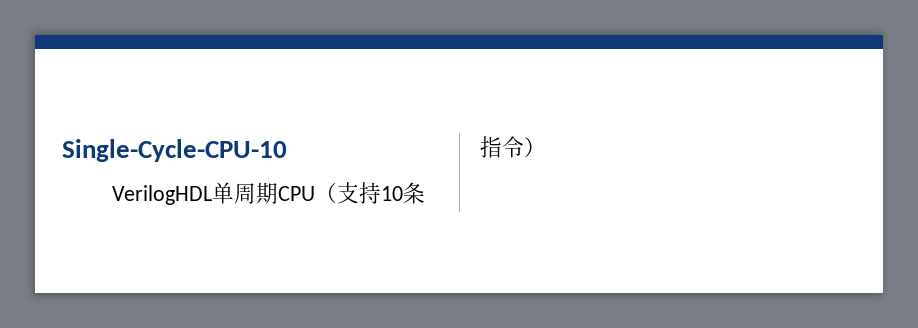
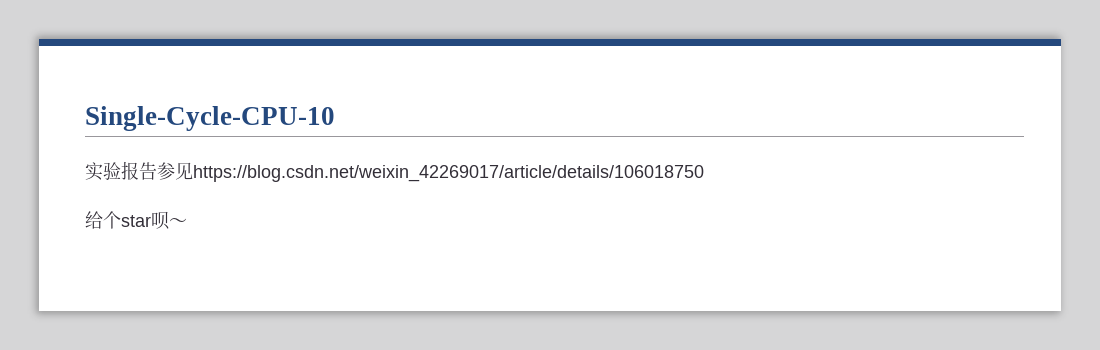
[111,182,425,205] [480,136,546,158] VerilogHDL单周期CPU（支持10条指令） -> [85,161,704,182] [85,211,187,230] 实验报告参见https://blog.csdn.net/weixin_42269017/article/details/106018750 // 给个star呗～

